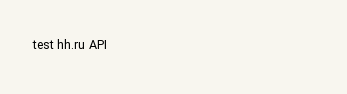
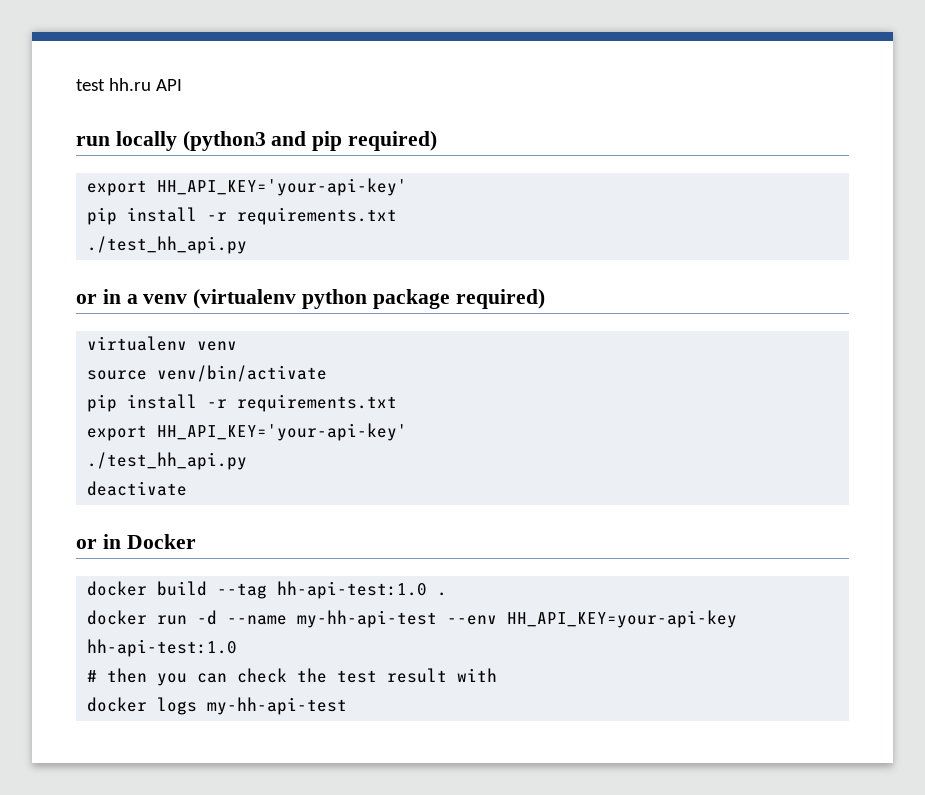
(107, 44) none -> [76,131,438,151] [87,178,408,196] [87,207,398,225] [87,236,248,254] [76,289,545,309] [87,336,238,351] [87,365,328,382] [87,394,398,412] [87,423,408,441] [87,452,248,470] [87,481,188,496] [76,534,196,549] [87,581,448,599] [87,610,738,628] [87,639,238,657] [87,668,498,686] [87,697,348,715] // run locally (python3 and pip required) // export HH_API_KEY='your-api-key' // pip install -r requirements.txt // ./test_hh_api.py // or in a venv (virtualenv python package required) // virtualenv venv // source venv/bin/activate // pip install -r requirements.txt // export HH_API_KEY='your-api-key' // ./test_hh_api.py // deactivate // or in Docker // docker build --tag hh-api-test:1.0 . // docker run -d --name my-hh-api-test --env HH_API_KEY=your-api-key hh-api-test:1.0 // # then you can check the test result with // docker logs my-hh-api-test

